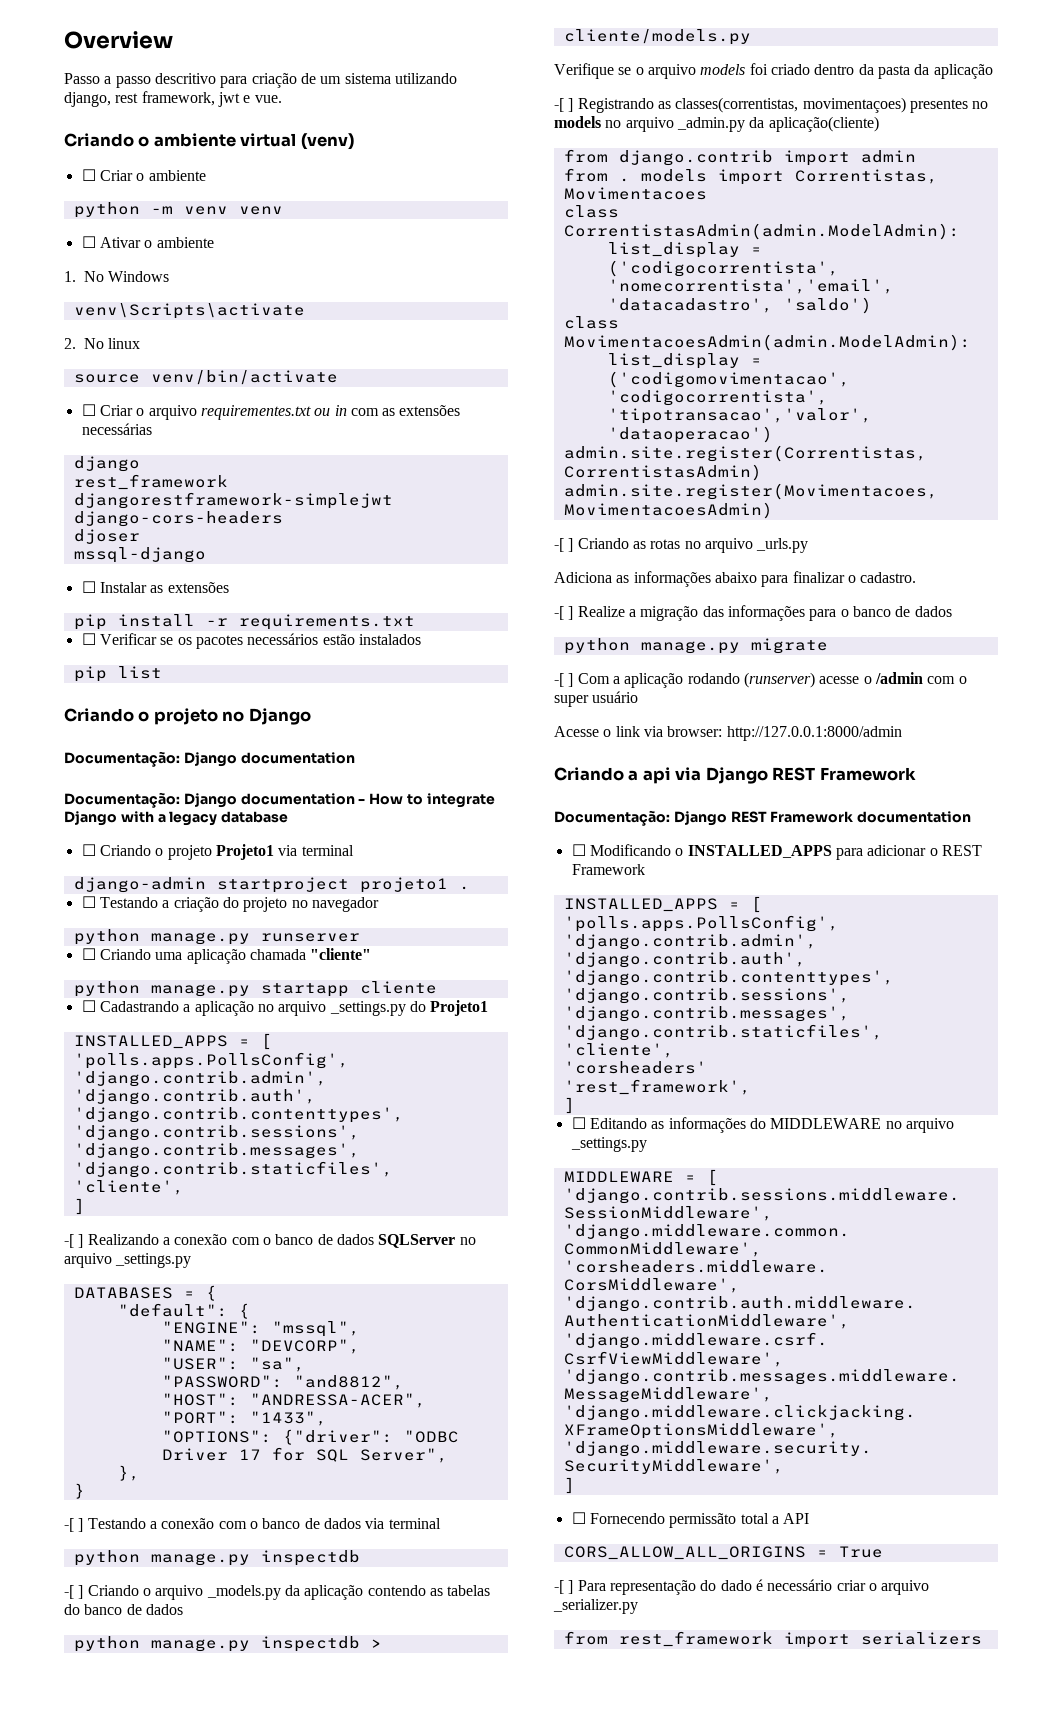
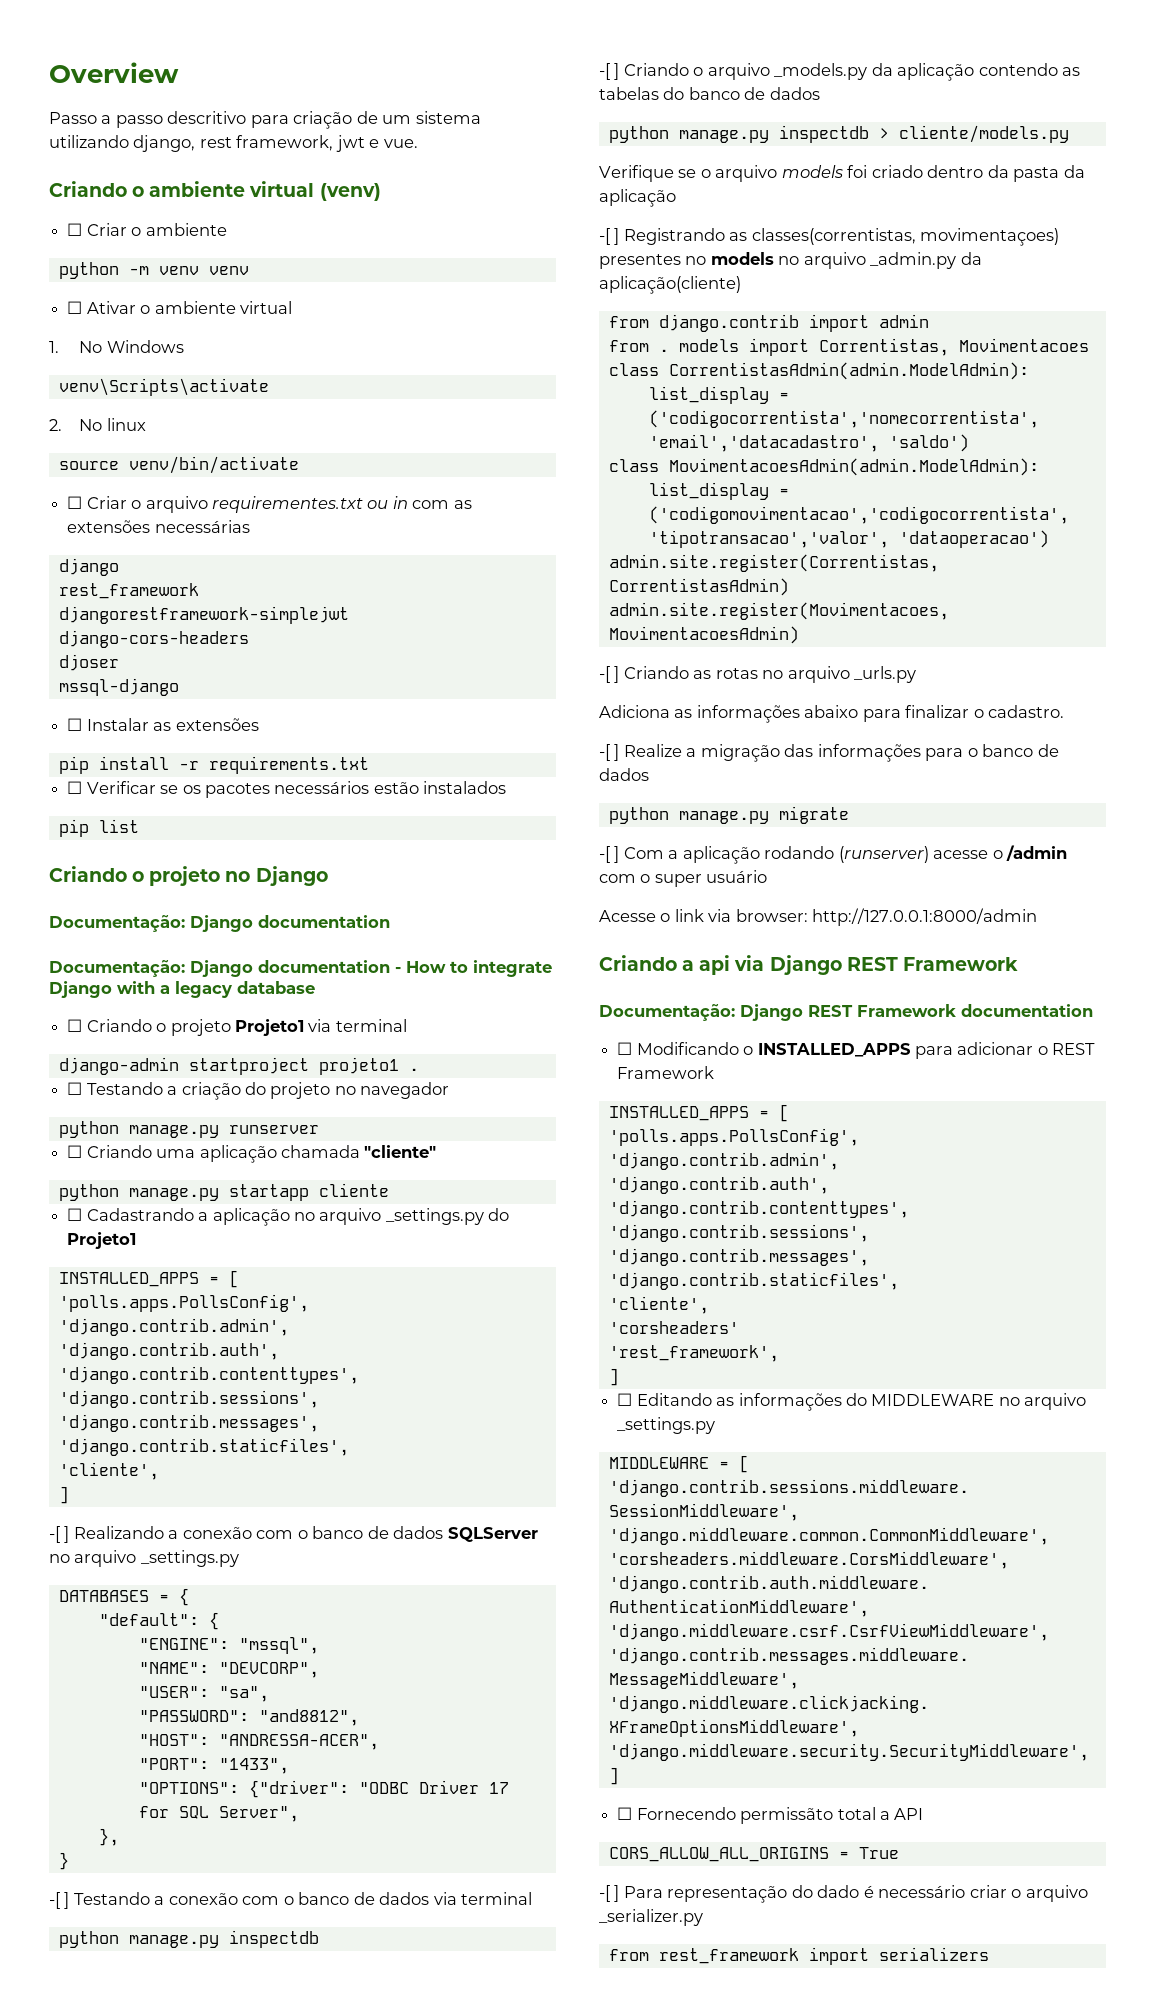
(214, 242) none -> [239,301,292,314] virtual

